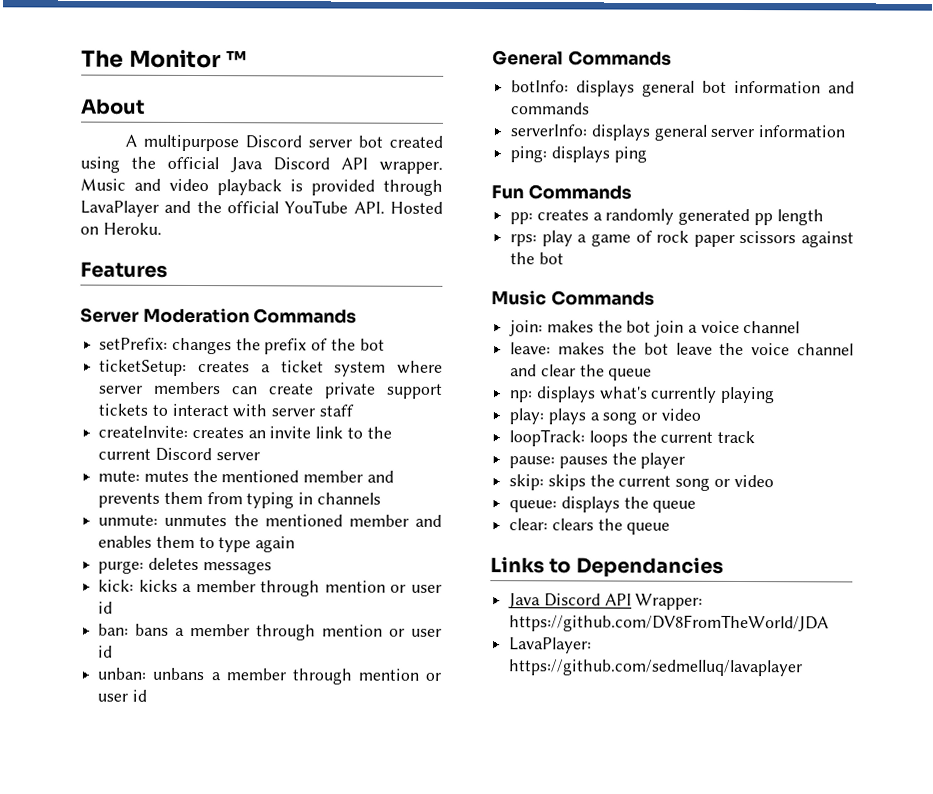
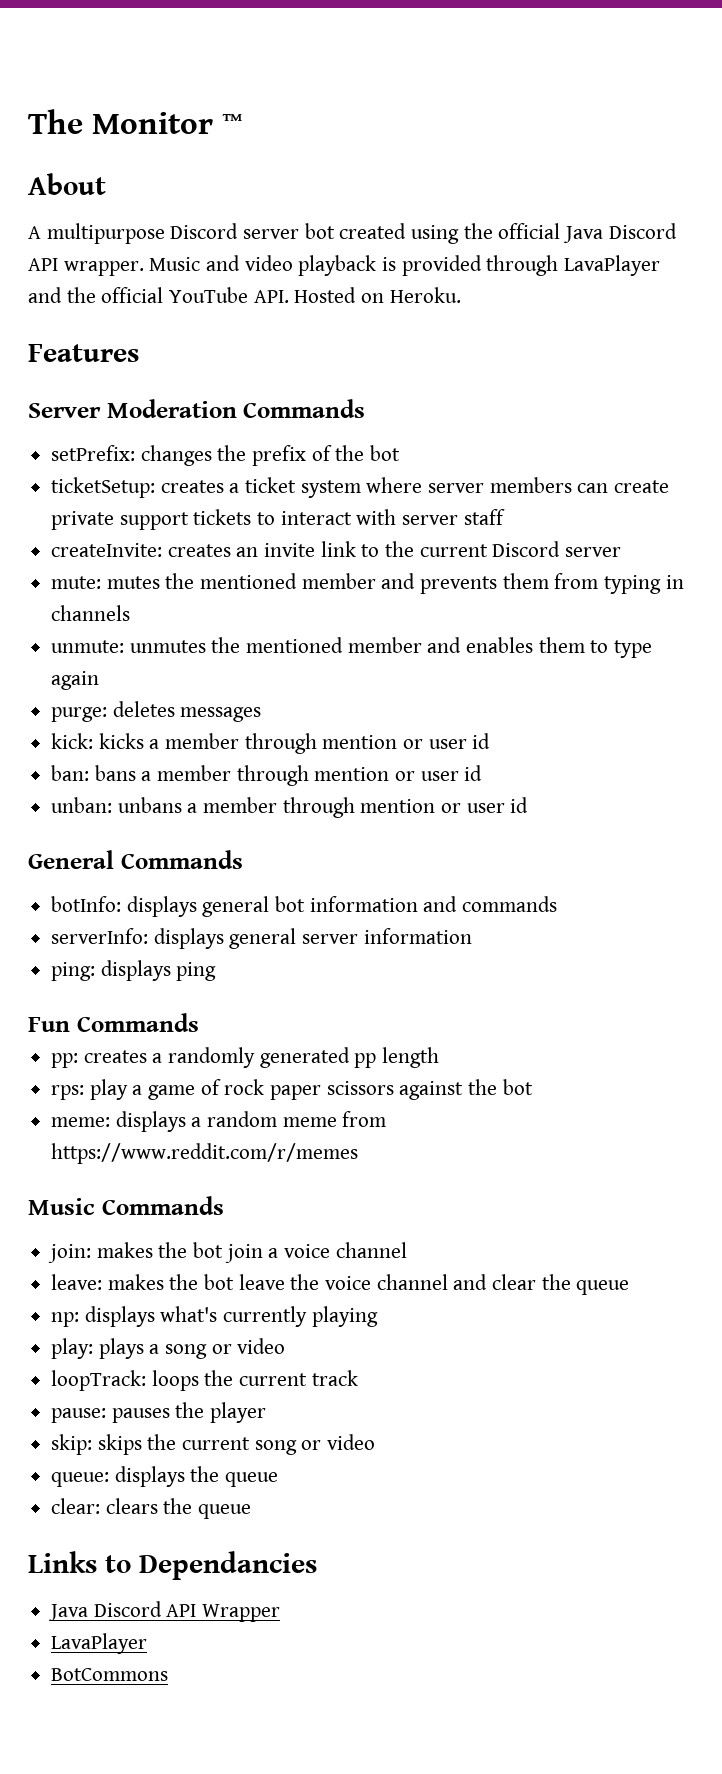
(564, 258) none -> [51,1111,387,1132] [51,1143,359,1164] // meme: displays a random meme from https://www.reddit.com/r/memes
[635,593,704,610] [509,614,830,633] [509,637,593,654] [508,659,804,677] Wrapper: https://github.com/DV8FromTheWorld/JDA // LavaPlayer: https://github.com/sedmelluq/lavaplayer -> [202,1604,281,1622] [51,1633,148,1654] [51,1668,169,1681] Wrapper // LavaPlayer // BotCommons

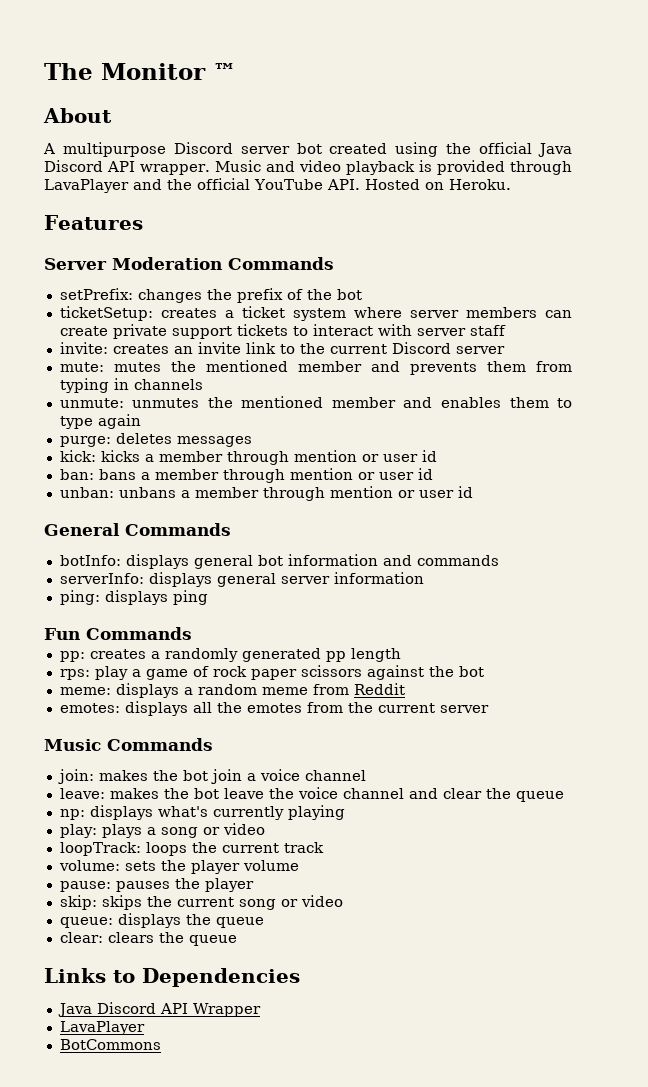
[51,543,163,557] createInvite: -> [59,342,108,354] invite:
[51,1143,359,1164] https://www.reddit.com/r/memes -> [353,683,405,695] [59,701,489,716] Reddit // emotes: displays all the emotes from the current server
(358, 1378) none -> [58,860,299,874] // volume: sets the player volume
[139,1551,317,1580] Dependancies -> [142,968,300,987] Dependencies

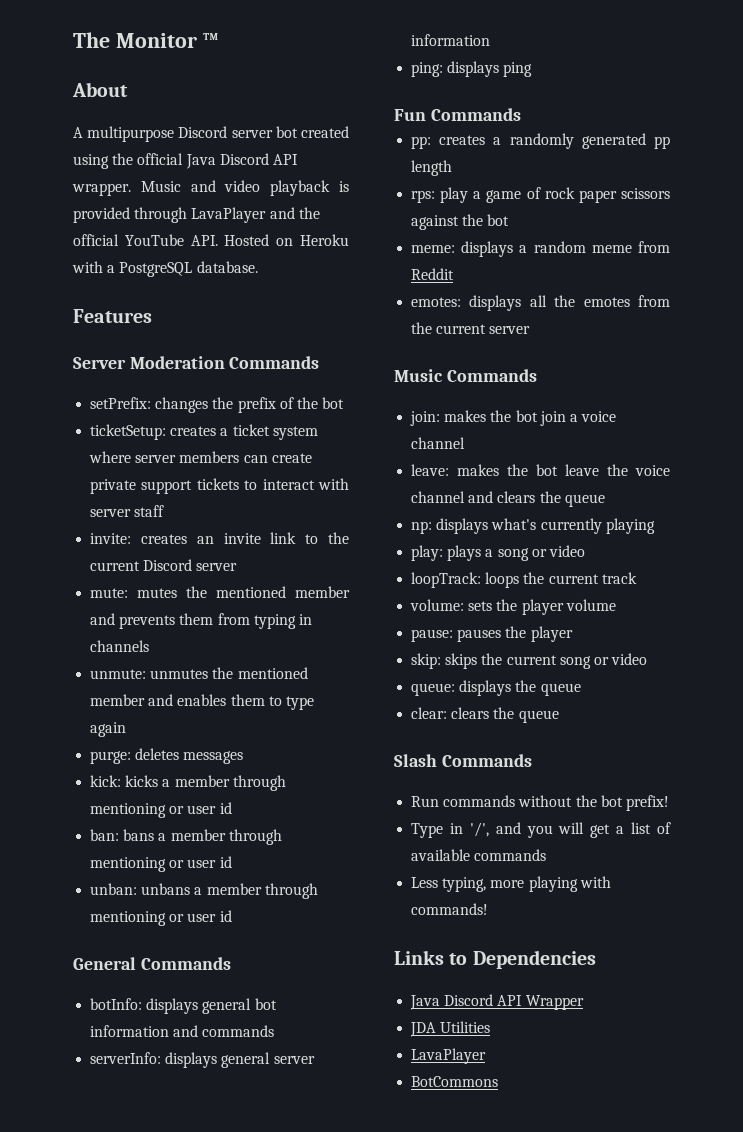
[448,179,511,190] Heroku. -> [300,234,349,246] [72,261,258,277] Heroku with a PostgreSQL database.
[293,450,357,462] mention -> [90,803,167,818] mentioning
[289,468,353,480] mention -> [90,857,167,872] mentioning
[329,486,393,498] mention -> [90,911,167,926] mentioning
[442,788,482,799] clear -> [497,491,536,503] clears
(237, 940) none -> [394,754,532,767] [411,795,669,811] [411,822,671,838] [411,849,547,861] [411,876,611,892] [411,903,489,915] // Slash Commands // Run commands without the bot prefix! // Type in '/', and you will get a list of available commands // Less typing, more playing with commands!
(261, 1010) none -> [410,1021,491,1037] // JDA Utilities

